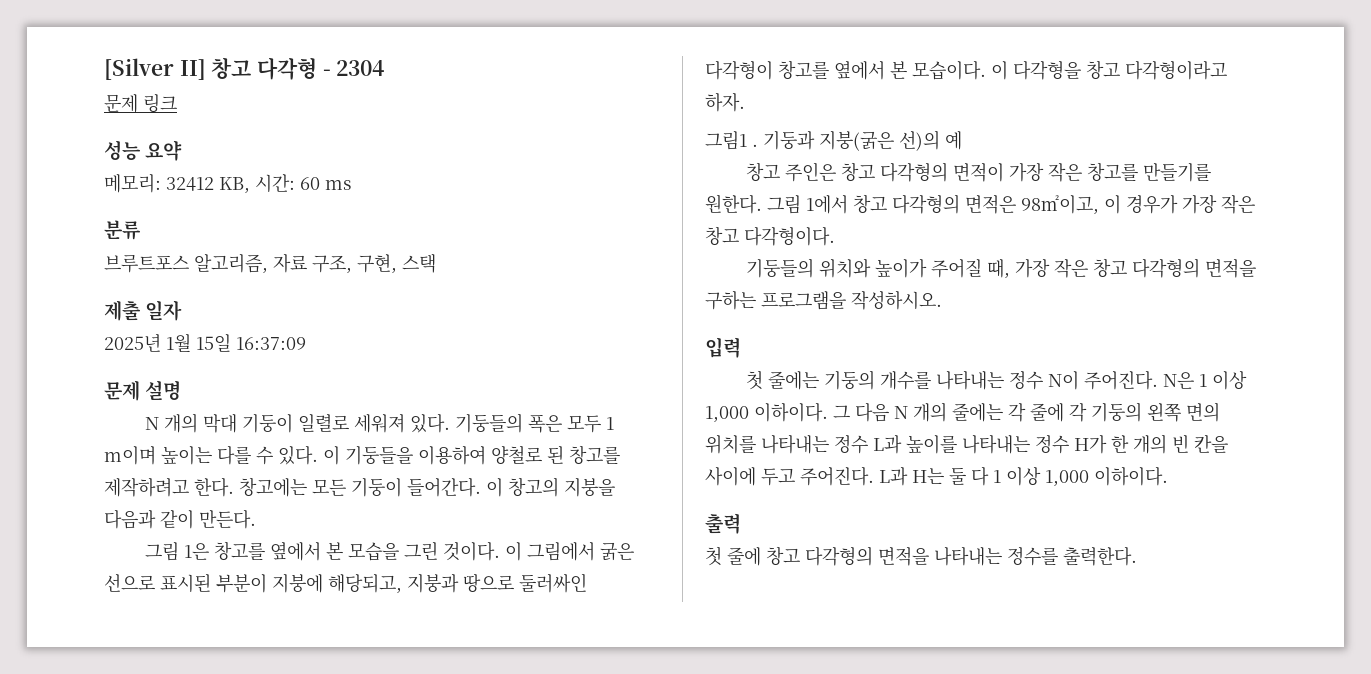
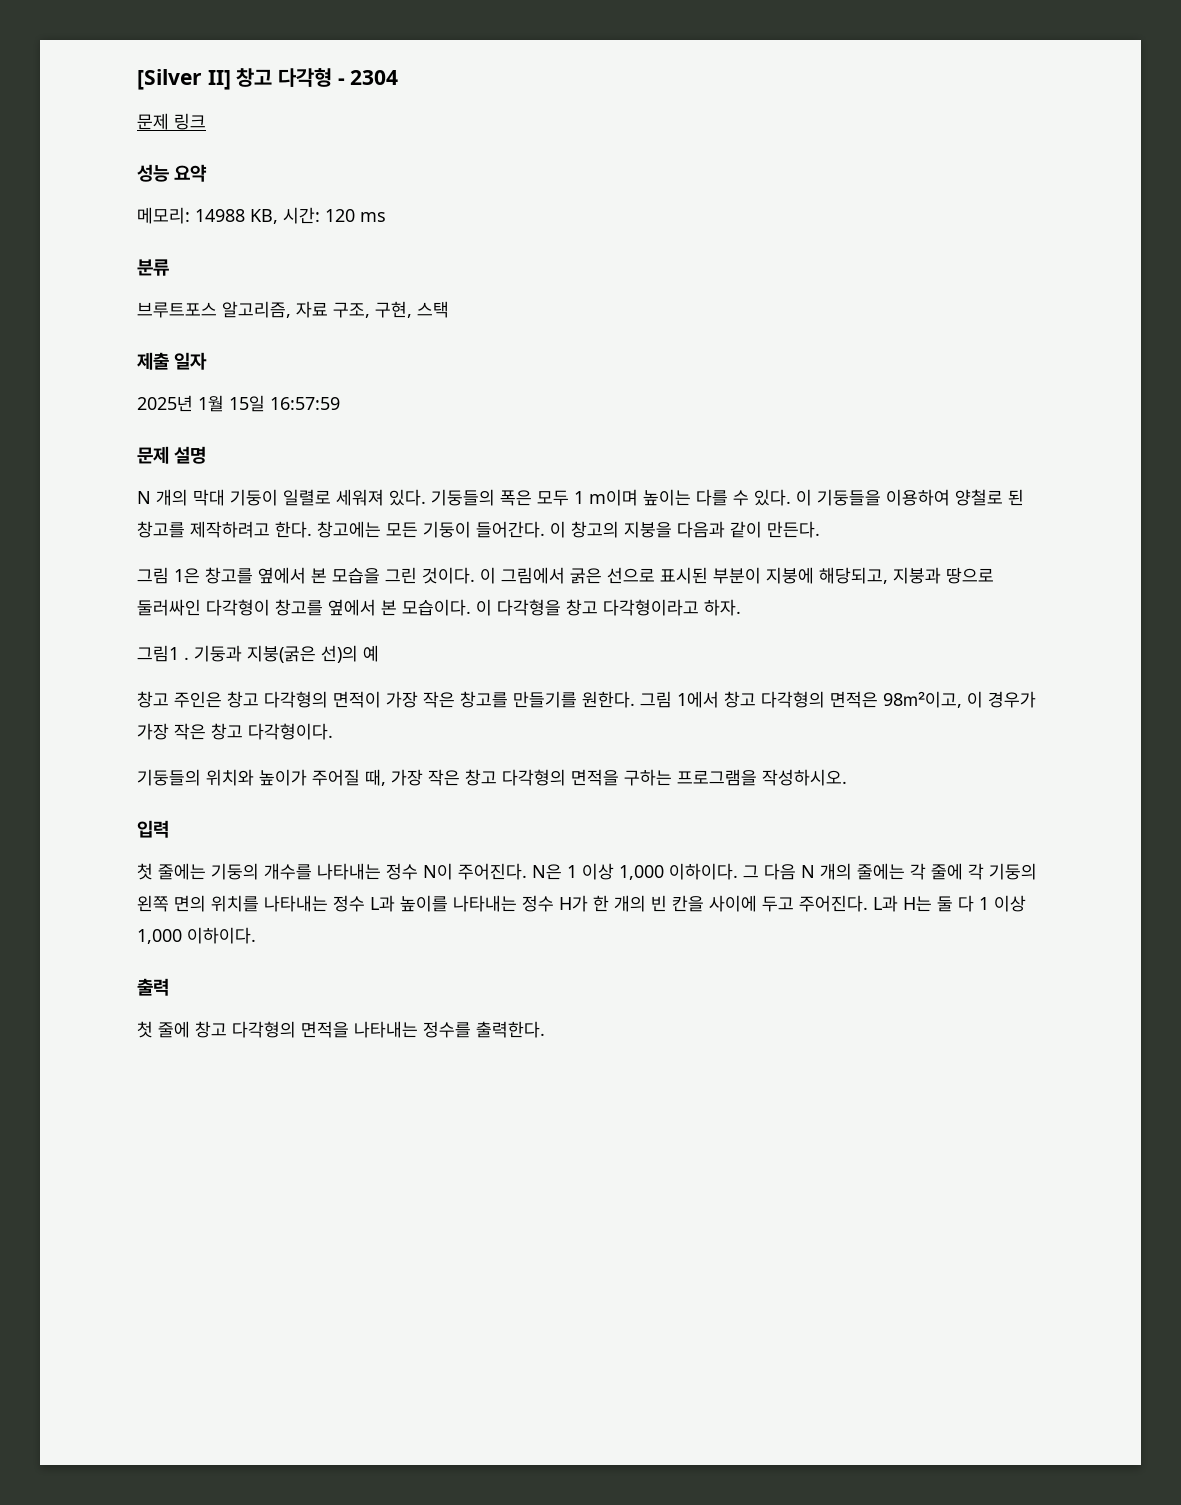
[166,177,214,191] 32412 -> [195,209,245,222] 14988
[300,177,320,190] 60 -> [325,209,355,222] 120
[236,337,306,350] 16:37:09 -> [270,397,340,410] 16:57:59

